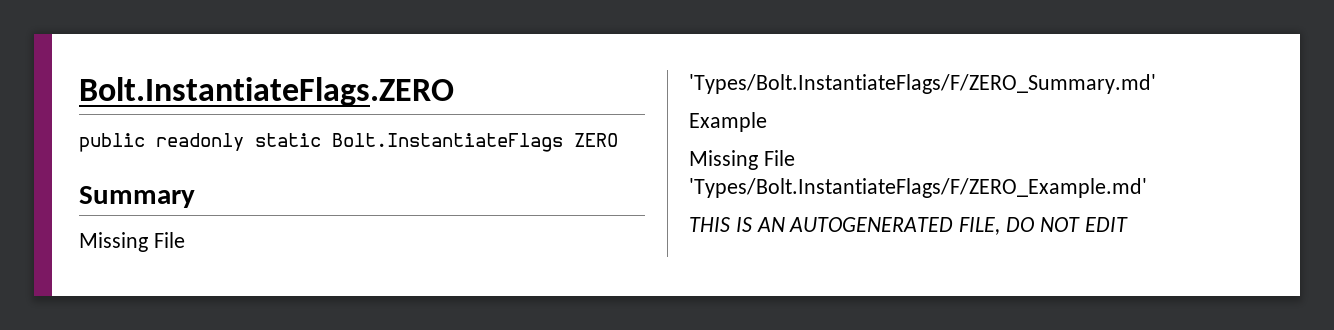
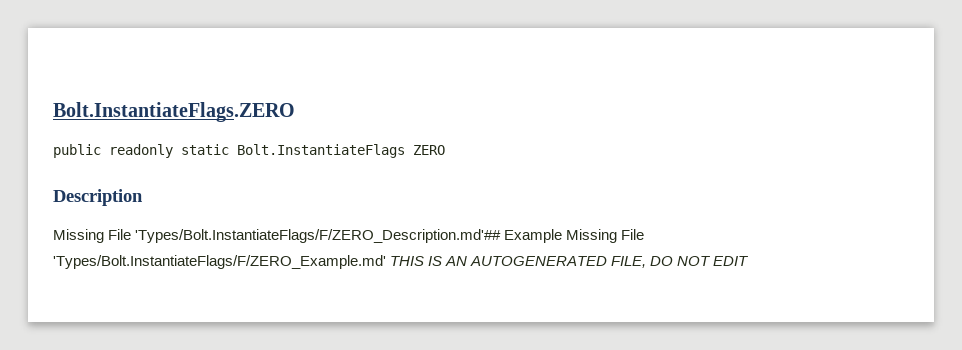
[79,186,195,208] [79,232,185,252] [689,74,1156,94] Summary // Missing File 'Types/Bolt.InstantiateFlags/F/ZERO_Summary.md' // -> [53,189,143,206] [53,229,502,243] Description // Missing File 'Types/Bolt.InstantiateFlags/F/ZERO_Description.md'##
(767, 122) // -> (563, 236) none
(1147, 188) // -> (386, 262) none

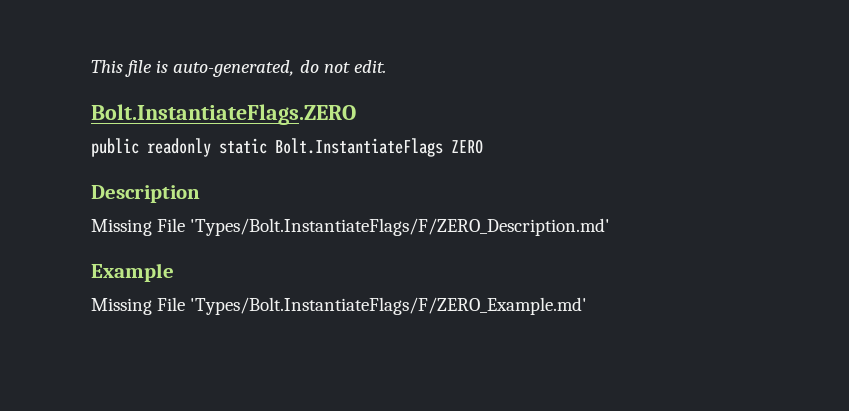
(53, 112) none -> [91,60,386,77] This file is auto-generated, do not edit. //
[135,229,502,243] 'Types/Bolt.InstantiateFlags/F/ZERO_Description.md'## -> [190,218,611,236] 'Types/Bolt.InstantiateFlags/F/ZERO_Description.md' //
(563, 236) none -> (174, 272) //
[390,256,750,268] THIS IS AN AUTOGENERATED FILE, DO NOT EDIT -> (588, 306) none

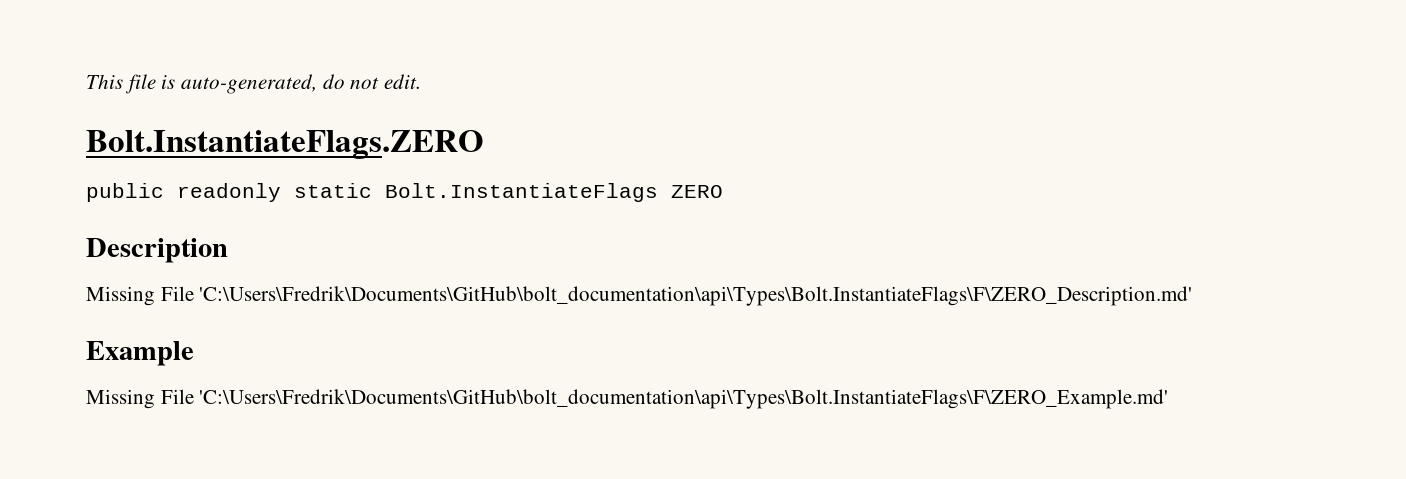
[190,218,611,236] 'Types/Bolt.InstantiateFlags/F/ZERO_Description.md' -> [199,286,1193,306] 'C:\Users\Fredrik\Documents\GitHub\bolt_documentation\api\Types\Bolt.InstantiateFlags\F\ZERO_Description.md'
[190,297,588,315] 'Types/Bolt.InstantiateFlags/F/ZERO_Example.md' -> [199,389,1169,409] 'C:\Users\Fredrik\Documents\GitHub\bolt_documentation\api\Types\Bolt.InstantiateFlags\F\ZERO_Example.md'

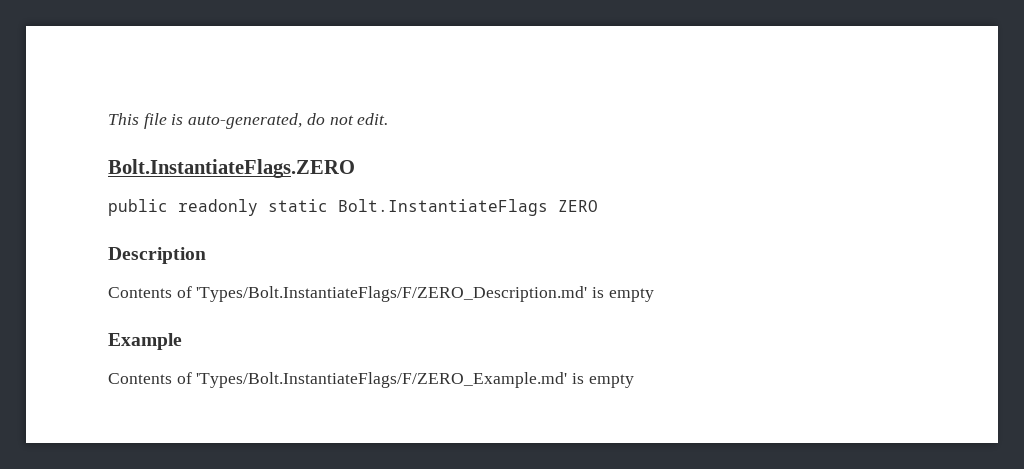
[86,286,1193,306] [86,341,194,366] [86,389,1169,409] Missing File 'C:\Users\Fredrik\Documents\GitHub\bolt_documentation\api\Types\Bolt.InstantiateFlags\F\ZERO_Description.md' // Example // Missing File 'C:\Users\Fredrik\Documents\GitHub\bolt_documentation\api\Types\Bolt.InstantiateFlags\F\ZERO_Example.md' -> [108,286,654,302] [108,333,182,350] [108,372,634,388] Contents of 'Types/Bolt.InstantiateFlags/F/ZERO_Description.md' is empty // Example // Contents of 'Types/Bolt.InstantiateFlags/F/ZERO_Example.md' is empty

